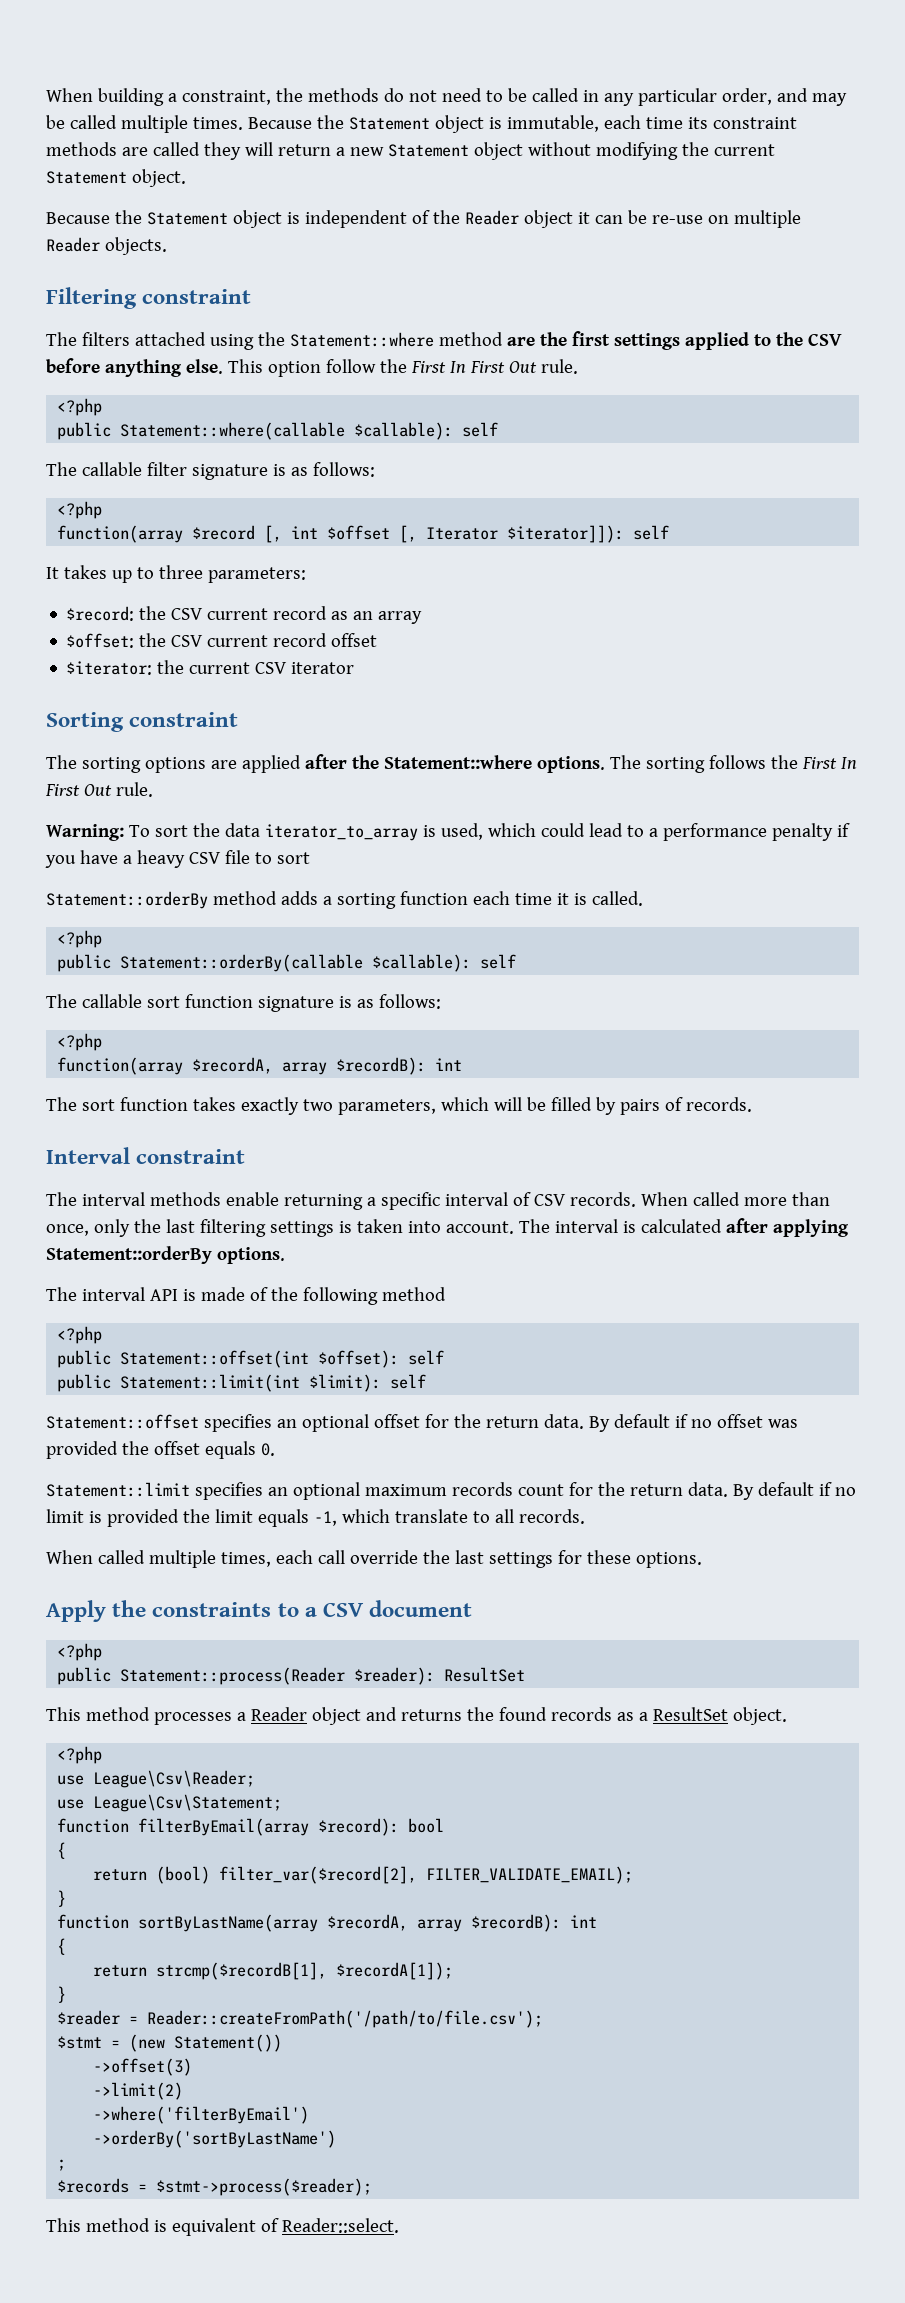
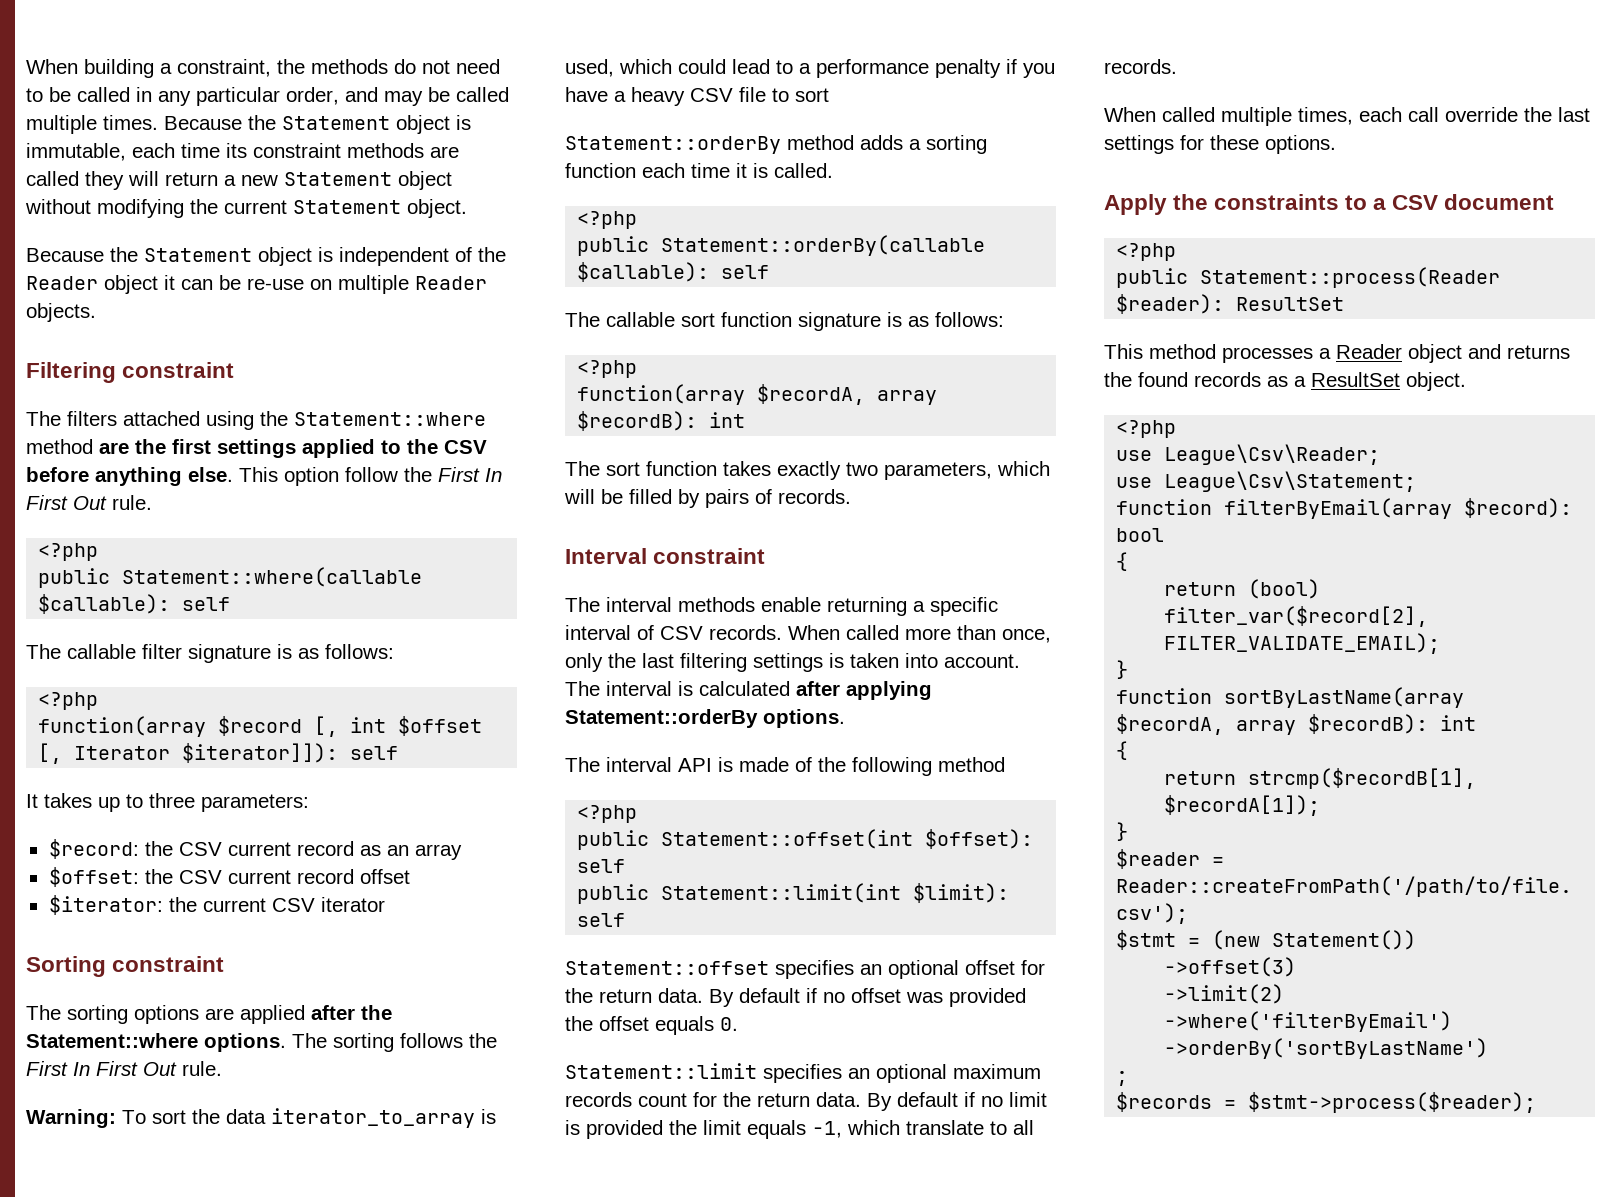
[46,2218,399,2236] // This method is equivalent of Reader::select. -> (1537, 1102) none

